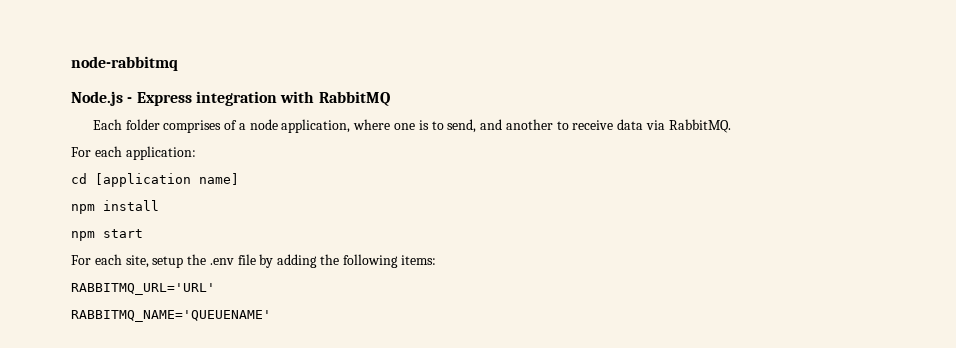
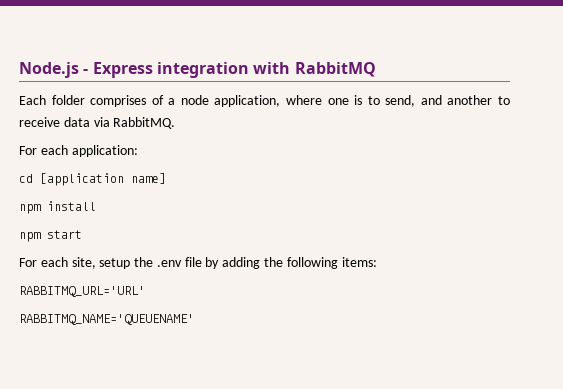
[71,56,178,71] node-rabbitmq // -> (19, 70) none

